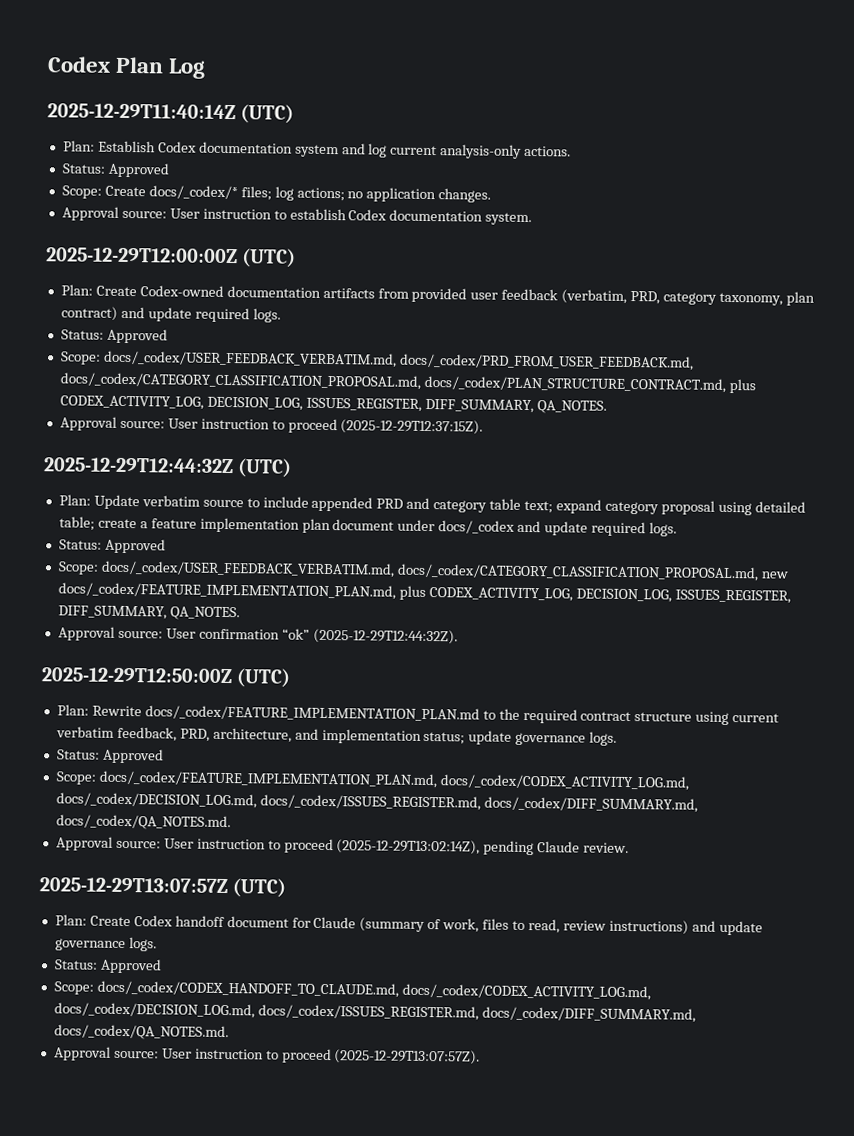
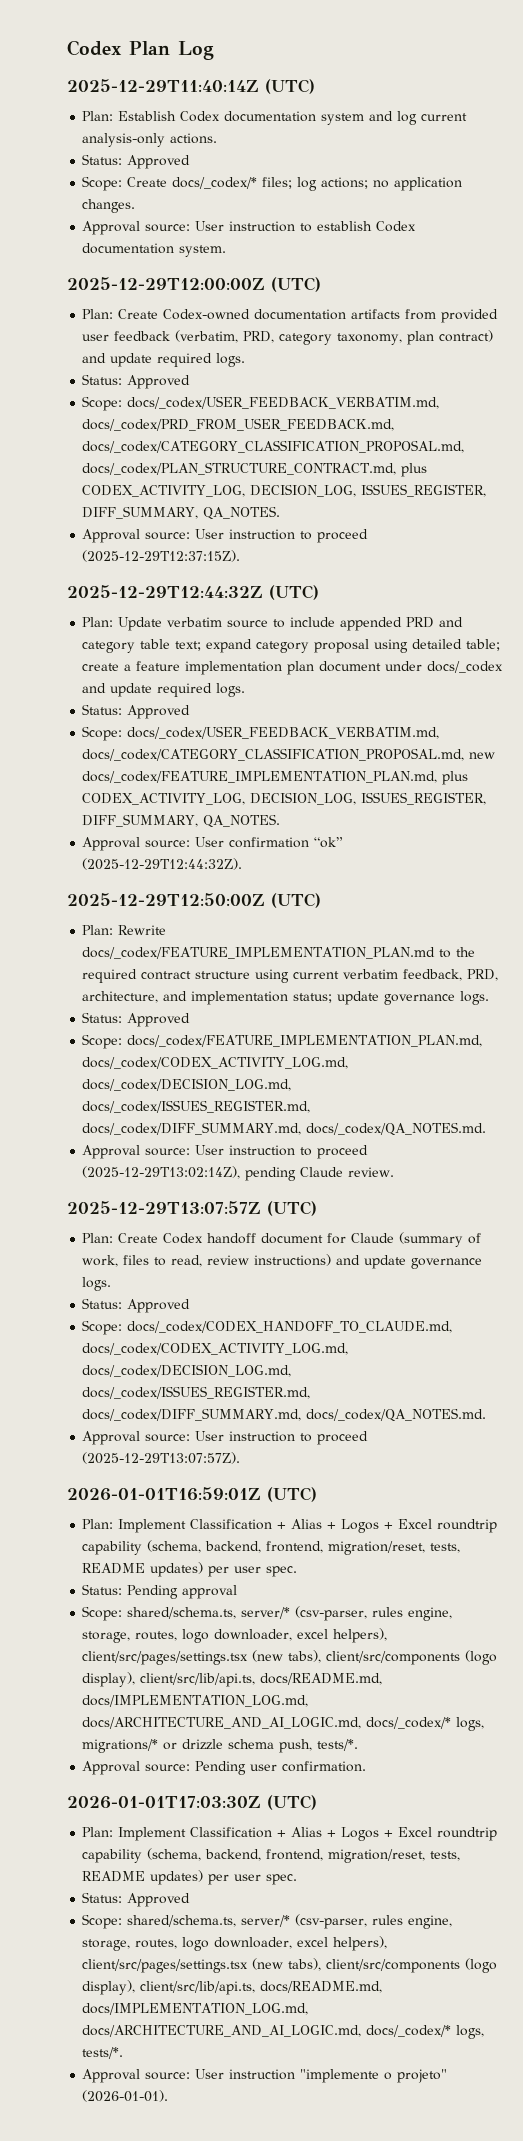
(481, 1057) none -> [67,1487,317,1502] [82,1519,498,1533] [82,1540,461,1555] [82,1562,298,1577] [82,1584,238,1599] [82,1606,453,1621] [82,1628,388,1643] [82,1650,498,1665] [82,1672,383,1687] [82,1695,309,1707] [82,1717,485,1731] [82,1739,359,1753] [82,1761,367,1775] [67,1795,317,1810] [82,1827,498,1841] [82,1848,461,1863] [82,1870,298,1885] [82,1892,191,1907] [82,1914,453,1929] [82,1936,388,1951] [82,1958,498,1973] [82,1980,383,1995] [82,2003,309,2015] [82,2025,485,2039] [82,2047,124,2059] [82,2069,448,2083] [82,2090,169,2102] // 2026-01-01T16:59:01Z (UTC) // Plan: Implement Classification + Alias + Logos + Excel roundtrip capability (schema, backend, frontend, migration/reset, tests, README updates) per user spec. // Status: Pending approval // Scope: shared/schema.ts, server/* (csv-parser, rules engine, storage, routes, logo downloader, excel helpers), client/src/pages/settings.tsx (new tabs), client/src/components (logo display), client/src/lib/api.ts, docs/README.md, docs/IMPLEMENTATION_LOG.md, docs/ARCHITECTURE_AND_AI_LOGIC.md, docs/_codex/* logs, migrations/* or drizzle schema push, tests/*. // Approval source: Pending user confirmation. // 2026-01-01T17:03:30Z (UTC) // Plan: Implement Classification + Alias + Logos + Excel roundtrip capability (schema, backend, frontend, migration/reset, tests, README updates) per user spec. // Status: Approved // Scope: shared/schema.ts, server/* (csv-parser, rules engine, storage, routes, logo downloader, excel helpers), client/src/pages/settings.tsx (new tabs), client/src/components (logo display), client/src/lib/api.ts, docs/README.md, docs/IMPLEMENTATION_LOG.md, docs/ARCHITECTURE_AND_AI_LOGIC.md, docs/_codex/* logs, tests/*. // Approval source: User instruction "implemente o projeto" (2026-01-01).

